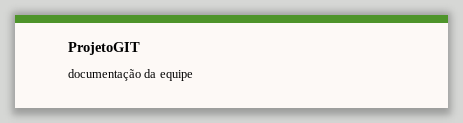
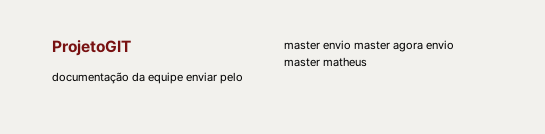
(193, 75) none -> [186,72,244,84] [284,40,455,52] [284,57,368,67] enviar pelo master envio master agora envio master matheus

